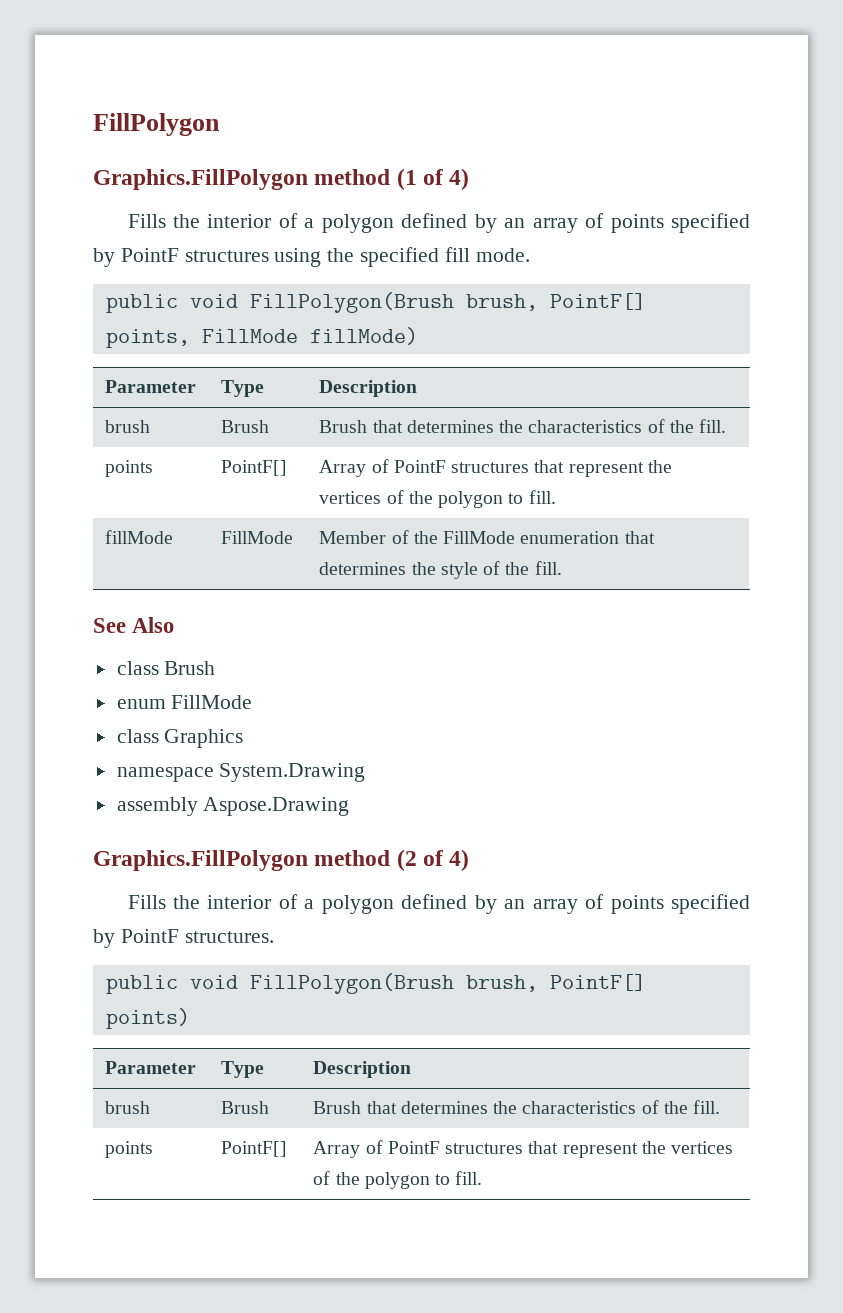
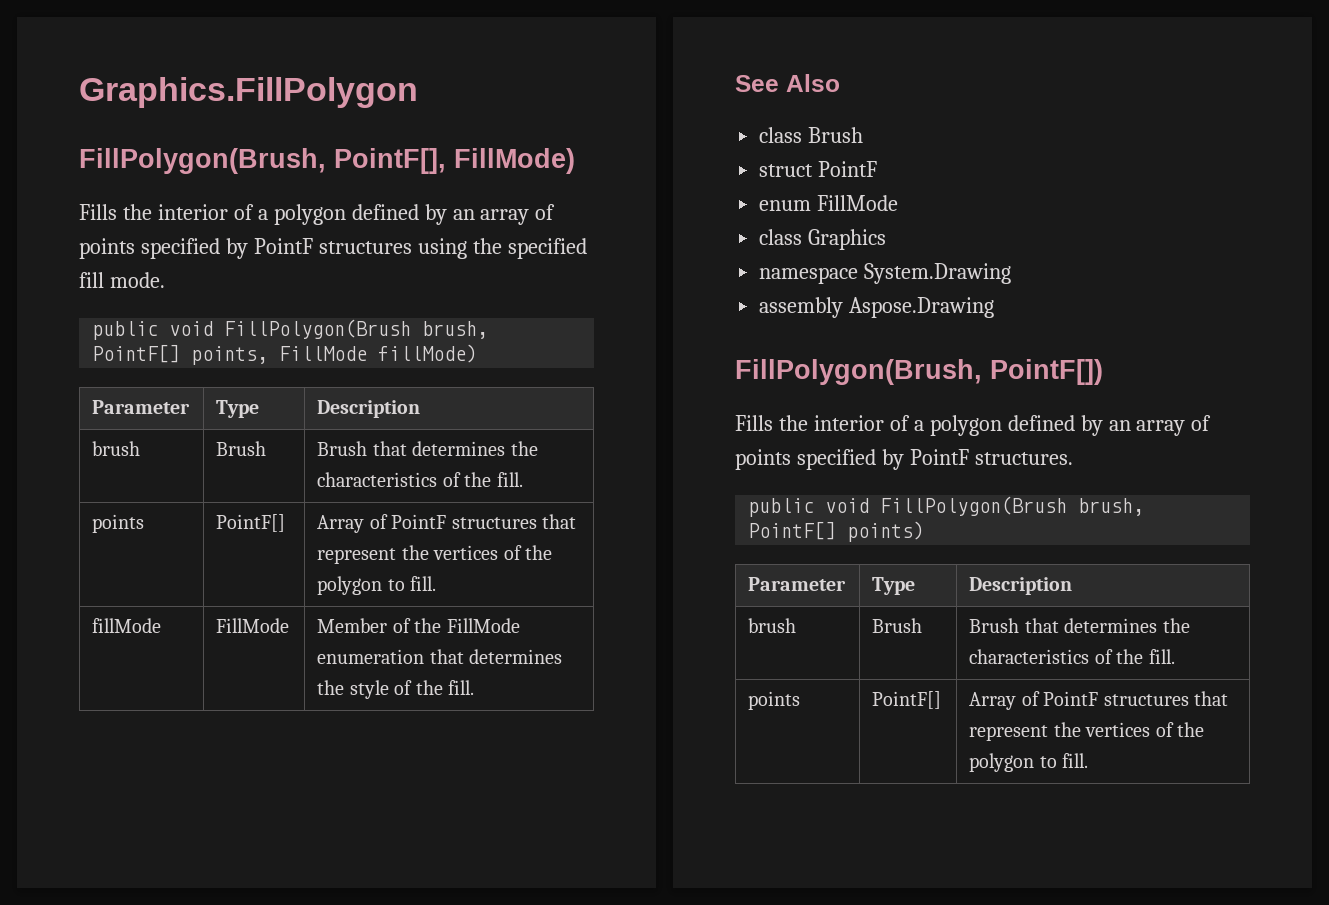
[93,113,220,136] [93,168,470,190] FillPolygon // Graphics.FillPolygon method (1 of 4) -> [79,77,418,108] [79,148,575,174] Graphics.FillPolygon // FillPolygon(Brush, PointF[], FillMode)
(216, 668) none -> [759,161,878,177] // struct PointF
[93,849,470,871] Graphics.FillPolygon method (2 of 4) -> [735,359,1103,385] FillPolygon(Brush, PointF[])

